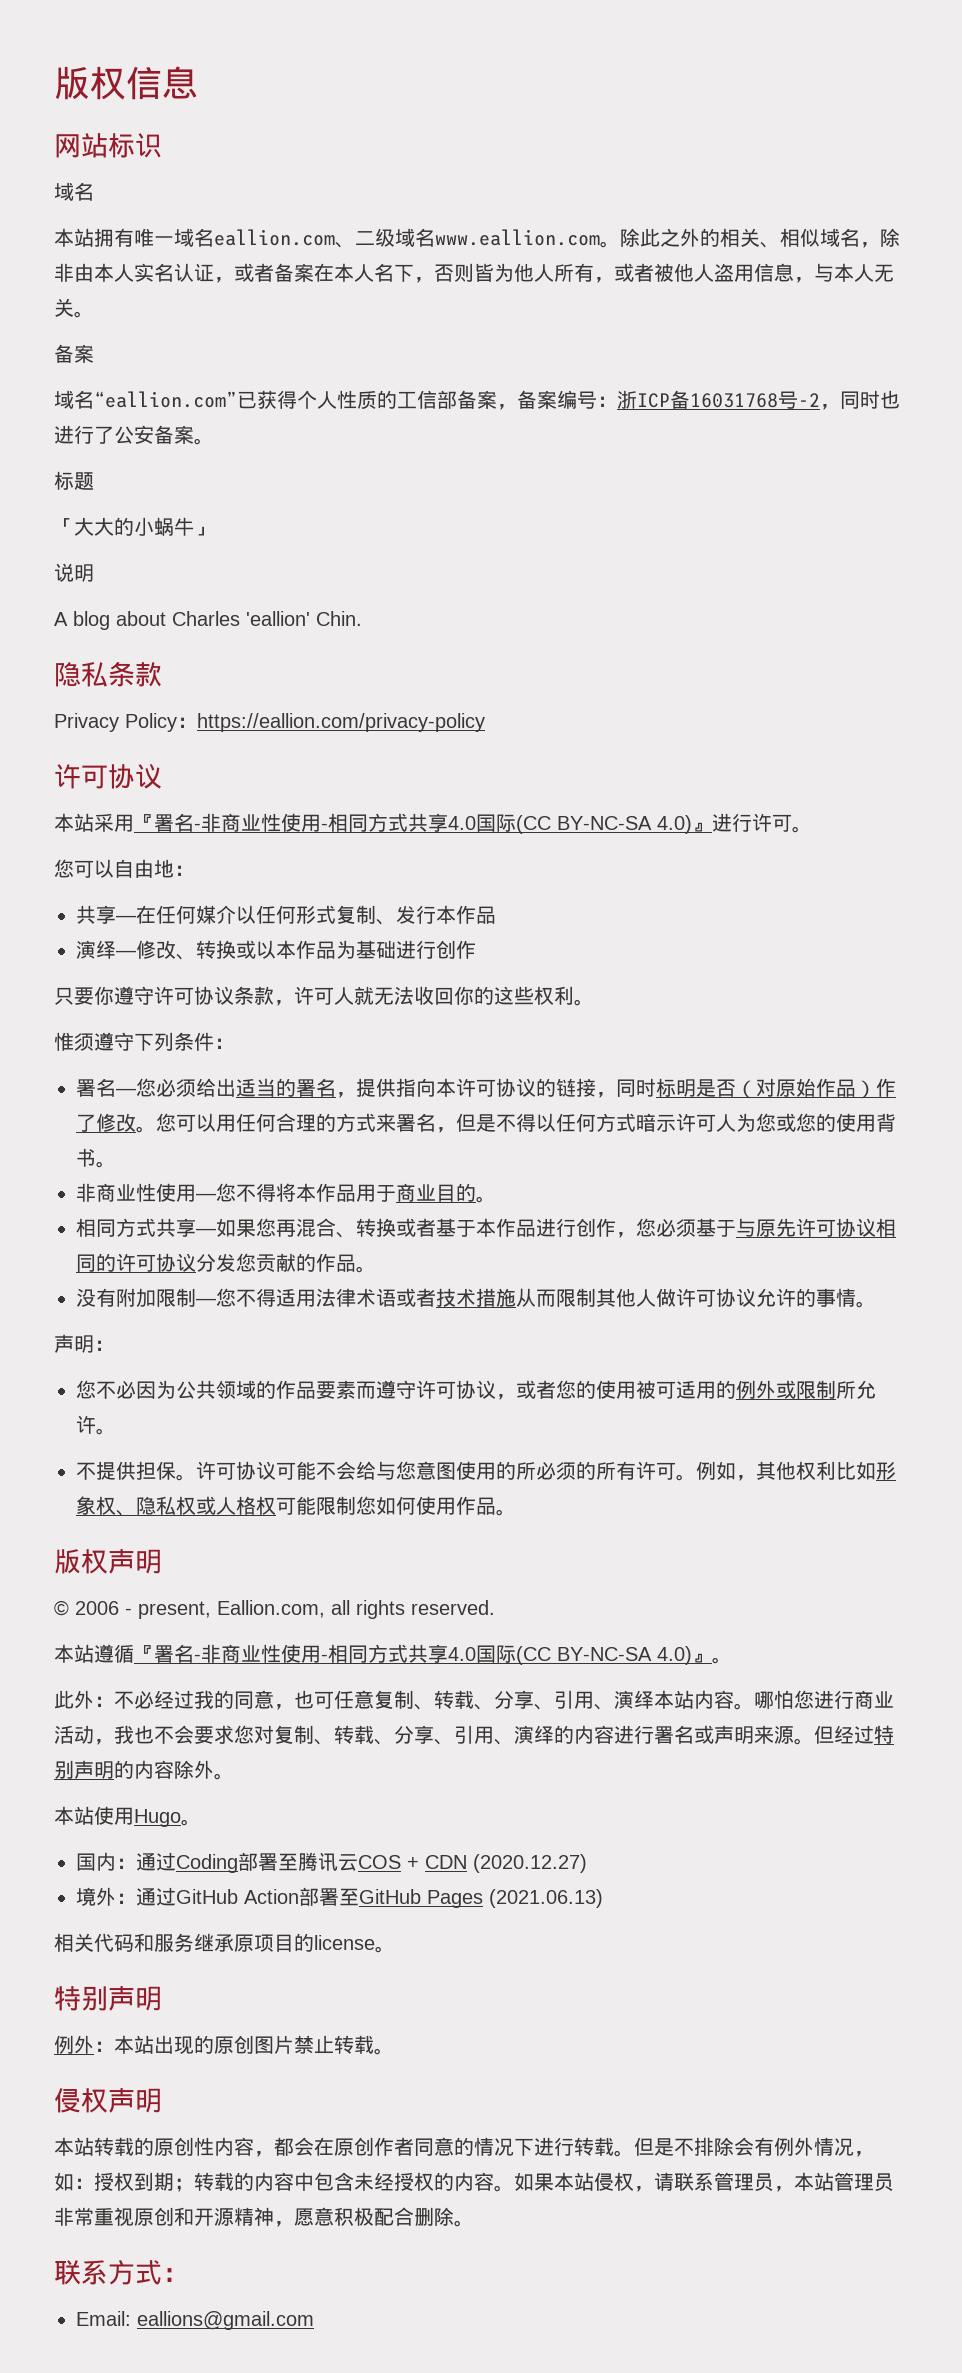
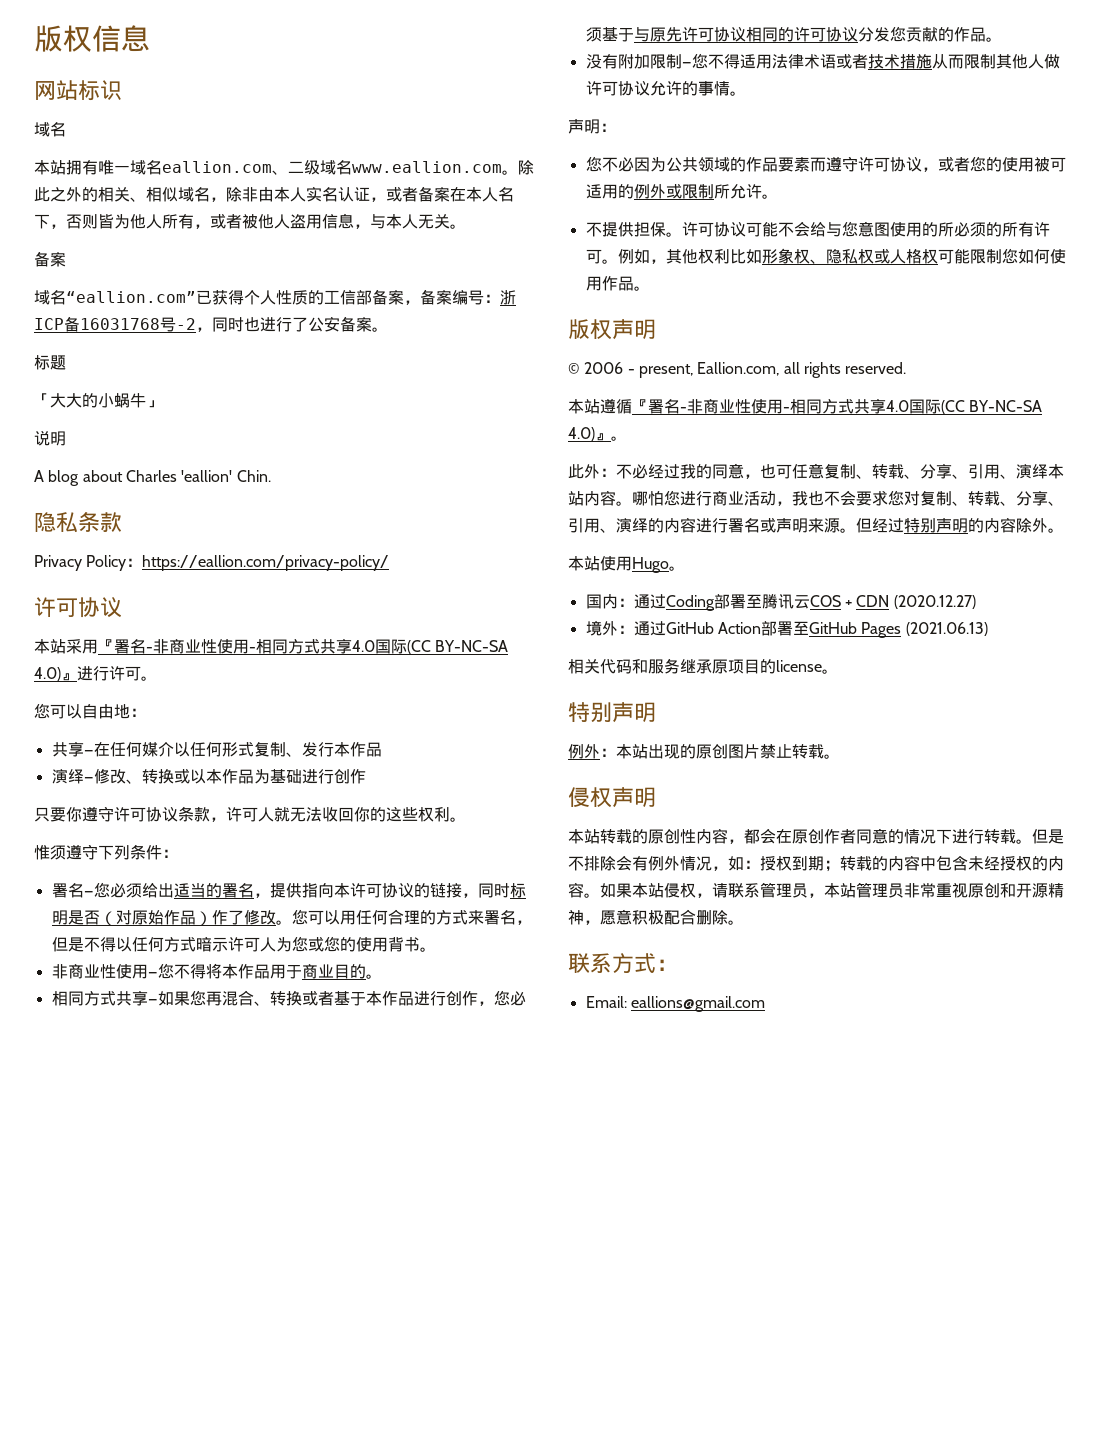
[197,713,485,732] https://eallion.com/privacy-policy -> [142,555,390,571] https://eallion.com/privacy-policy/

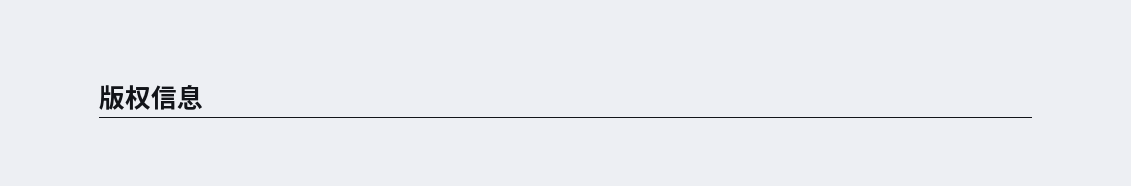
[34,80,122,101] [34,122,66,137] [34,160,534,175] [34,186,514,202] [34,213,466,229] [34,251,66,267] [34,289,516,305] [34,316,388,332] [34,355,66,370] [34,393,162,408] [34,430,66,446] [34,470,271,486] [34,512,122,533] [34,555,390,571] [34,597,122,618] [34,639,509,654] [34,666,157,681] [34,703,146,719] [51,742,382,757] [51,768,366,784] [34,806,466,822] [34,844,178,860] [51,882,526,898] [51,909,532,926] [51,936,436,952] [51,963,382,979] [51,990,526,1006] [585,26,1002,42] [585,53,1060,69] [585,81,746,96] [568,119,616,134] [585,156,1066,172] [585,184,778,199] [585,221,1050,237] [585,248,1066,264] [585,276,650,291] [568,319,656,340] [568,362,907,378] [568,398,1043,414] [568,427,627,441] [568,463,1064,479] [568,490,1064,506] [568,517,1064,533] [568,556,685,573] [585,594,976,611] [585,620,988,638] [568,658,838,674] [568,702,656,723] [568,744,840,759] [568,787,656,808] [568,828,1064,844] [568,855,1064,872] [568,882,1064,898] [568,909,744,925] [568,953,678,973] [585,996,765,1012] // 网站标识 // 域名 // 本站拥有唯一域名eallion.com、二级域名www.eallion.com。除此之外的相关、相似域名，除非由本人实名认证，或者备案在本人名下，否则皆为他人所有，或者被他人盗用信息，与本人无关。 // 备案 // 域名“eallion.com”已获得个人性质的工信部备案，备案编号：浙ICP备16031768号-2，同时也进行了公安备案。 // 标题 // 「大大的小蜗牛」 // 说明 // A blog about Charles 'eallion' Chin. // 隐私条款 // Privacy Policy：https://eallion.com/privacy-policy/ // 许可协议 // 本站采用『署名-非商业性使用-相同方式共享4.0国际(CC BY-NC-SA 4.0)』进行许可。 // 您可以自由地： // 共享—在任何媒介以任何形式复制、发行本作品 // 演绎—修改、转换或以本作品为基础进行创作 // 只要你遵守许可协议条款，许可人就无法收回你的这些权利。 // 惟须遵守下列条件： // 署名—您必须给出适当的署名，提供指向本许可协议的链接，同时标明是否（对原始作品）作了修改。您可以用任何合理的方式来署名，但是不得以任何方式暗示许可人为您或您的使用背书。 // 非商业性使用—您不得将本作品用于商业目的。 // 相同方式共享—如果您再混合、转换或者基于本作品进行创作，您必须基于与原先许可协议相同的许可协议分发您贡献的作品。 // 没有附加限制—您不得适用法律术语或者技术措施从而限制其他人做许可协议允许的事情。 // 声明： // 您不必因为公共领域的作品要素而遵守许可协议，或者您的使用被可适用的例外或限制所允许。 // 不提供担保。许可协议可能不会给与您意图使用的所必须的所有许可。例如，其他权利比如形象权、隐私权或人格权可能限制您如何使用作品。 // 版权声明 // © 2006 - present, Eallion.com, all rights reserved. // 本站遵循『署名-非商业性使用-相同方式共享4.0国际(CC BY-NC-SA 4.0)』。 // 此外：不必经过我的同意，也可任意复制、转载、分享、引用、演绎本站内容。哪怕您进行商业活动，我也不会要求您对复制、转载、分享、引用、演绎的内容进行署名或声明来源。但经过特别声明的内容除外。 // 本站使用Hugo。 // 国内：通过Coding部署至腾讯云COS + CDN (2020.12.27) // 境外：通过GitHub Action部署至GitHub Pages (2021.06.13) // 相关代码和服务继承原项目的license。 // 特别声明 // 例外：本站出现的原创图片禁止转载。 // 侵权声明 // 本站转载的原创性内容，都会在原创作者同意的情况下进行转载。但是不排除会有例外情况，如：授权到期；转载的内容中包含未经授权的内容。如果本站侵权，请联系管理员，本站管理员非常重视原创和开源精神，愿意积极配合删除。 // 联系方式： // Email: eallions@gmail.com -> (203, 97) none

